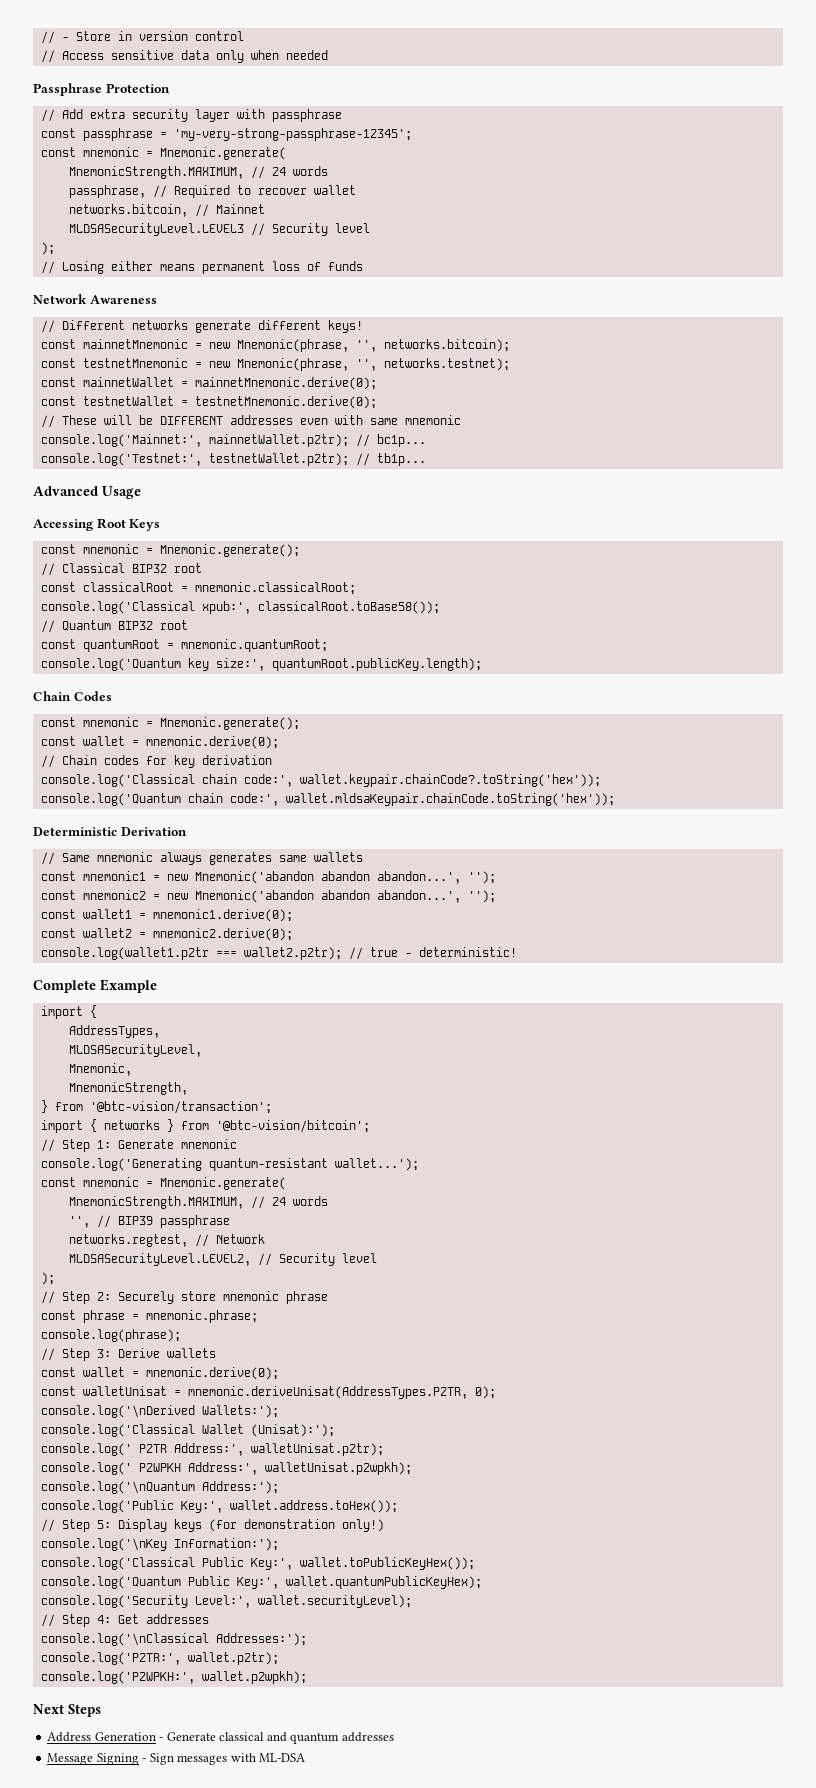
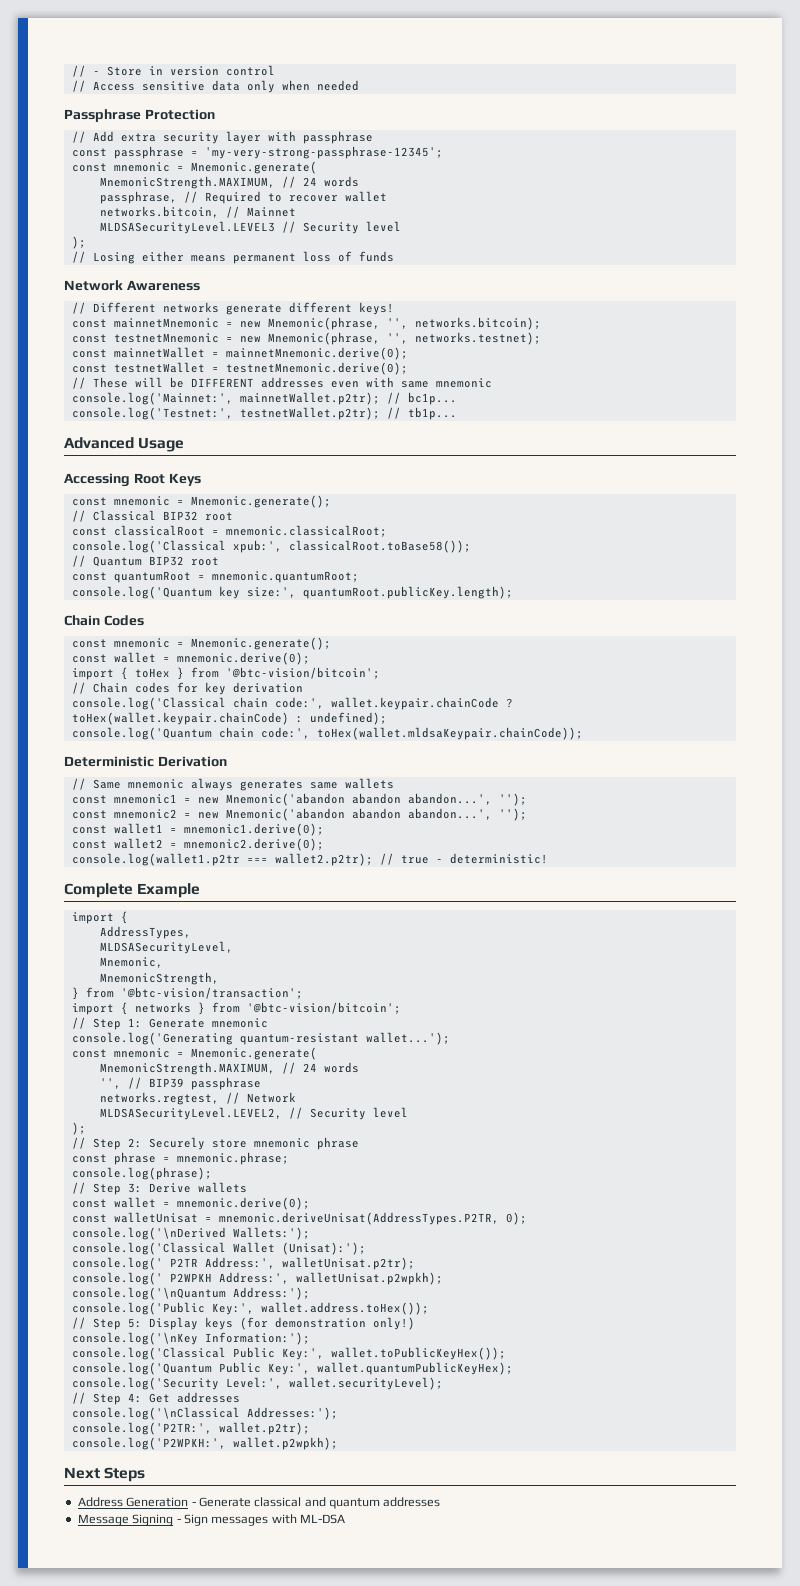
(279, 742) none -> [71,667,380,680] // import { toHex } from '@btc-vision/bitcoin';
[299,774,601,787] wallet.keypair.chainCode?.toString('hex')); -> [330,697,513,710] [71,712,387,725] wallet.keypair.chainCode ? toHex(wallet.keypair.chainCode) : undefined);
[285,793,615,806] wallet.mldsaKeypair.chainCode.toString('hex')); -> [316,727,583,740] toHex(wallet.mldsaKeypair.chainCode));

